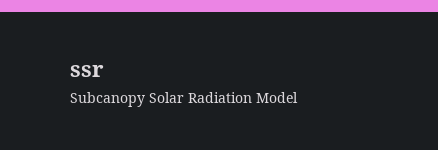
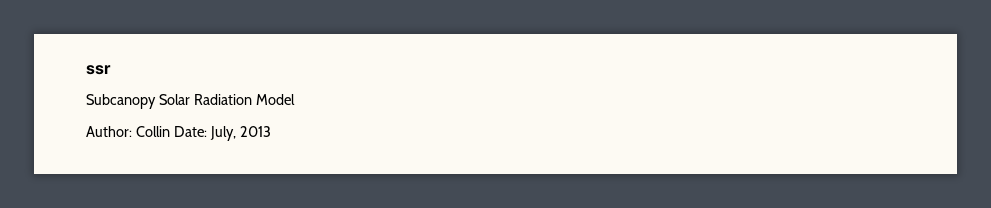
(298, 97) none -> [86,126,271,141] // Author: Collin Date: July, 2013

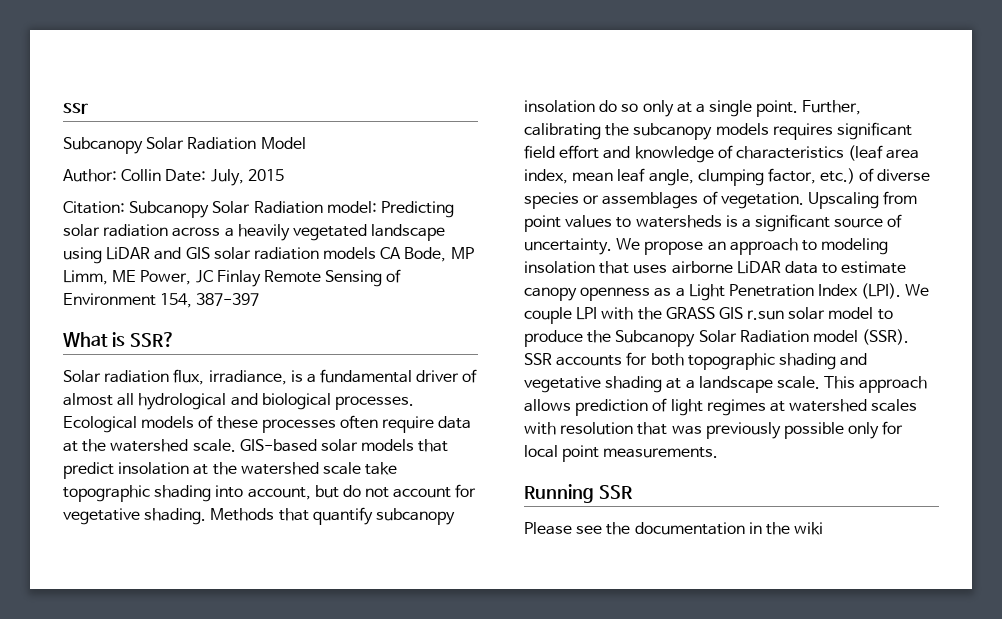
[239,126,271,137] 2013 -> [247,169,284,181] [63,201,454,218] [63,224,446,241] [63,247,474,264] [63,269,402,287] [63,293,260,308] [63,332,175,347] [63,369,478,385] [63,393,414,410] [63,415,472,433] [63,439,449,452] [63,462,398,479] [63,484,477,502] [63,507,455,525] [524,100,862,117] [524,122,912,140] [524,145,920,163] [524,168,931,186] [524,191,918,209] [524,214,903,232] [524,238,889,255] [524,261,907,274] [524,283,930,301] [524,307,893,324] [524,329,910,347] [524,352,868,370] [524,376,928,393] [524,398,918,416] [524,421,904,439] [524,445,719,462] [524,484,633,503] [524,522,824,535] 2015 // Citation: Subcanopy Solar Radiation model: Predicting solar radiation across a heavily vegetated landscape using LiDAR and GIS solar radiation models CA Bode, MP Limm, ME Power, JC Finlay Remote Sensing of Environment 154, 387-397 // What is SSR? // Solar radiation flux, irradiance, is a fundamental driver of almost all hydrological and biological processes. Ecological models of these processes often require data at the watershed scale. GIS-based solar models that predict insolation at the watershed scale take topographic shading into account, but do not account for vegetative shading. Methods that quantify subcanopy insolation do so only at a single point. Further, calibrating the subcanopy models requires significant field effort and knowledge of characteristics (leaf area index, mean leaf angle, clumping factor, etc.) of diverse species or assemblages of vegetation. Upscaling from point values to watersheds is a significant source of uncertainty. We propose an approach to modeling insolation that uses airborne LiDAR data to estimate canopy openness as a Light Penetration Index (LPI). We couple LPI with the GRASS GIS r.sun solar model to produce the Subcanopy Solar Radiation model (SSR). SSR accounts for both topographic shading and vegetative shading at a landscape scale. This approach allows prediction of light regimes at watershed scales with resolution that was previously possible only for local point measurements. // Running SSR // Please see the documentation in the wiki

